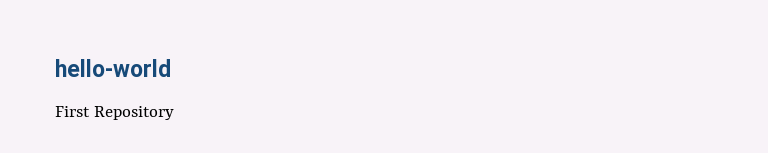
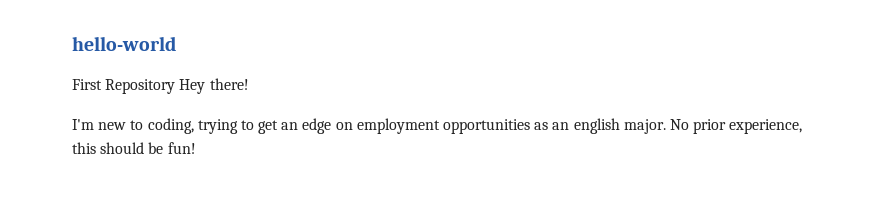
(174, 113) none -> [179,78,249,94] [72,118,803,134] [72,142,196,154] Hey there! // I'm new to coding, trying to get an edge on employment opportunities as an english major. No prior experience, this should be fun!

